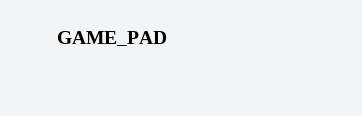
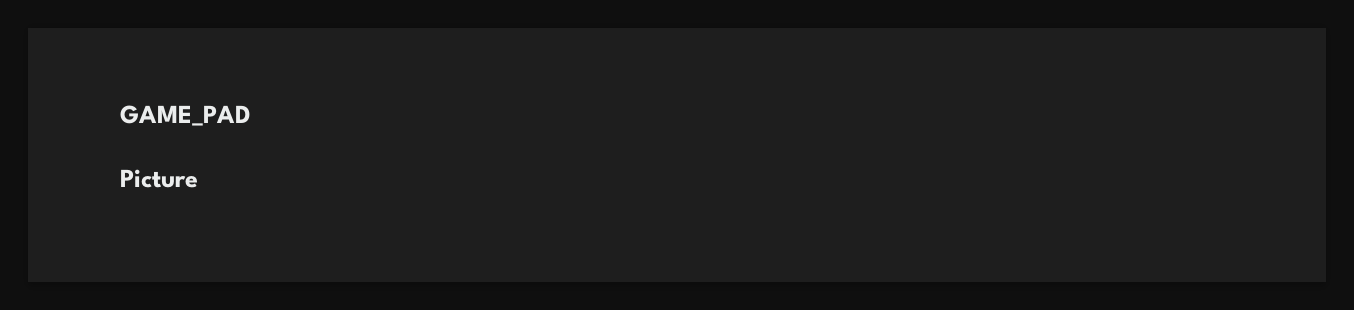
(167, 38) none -> [120,169,198,188] // Picture

